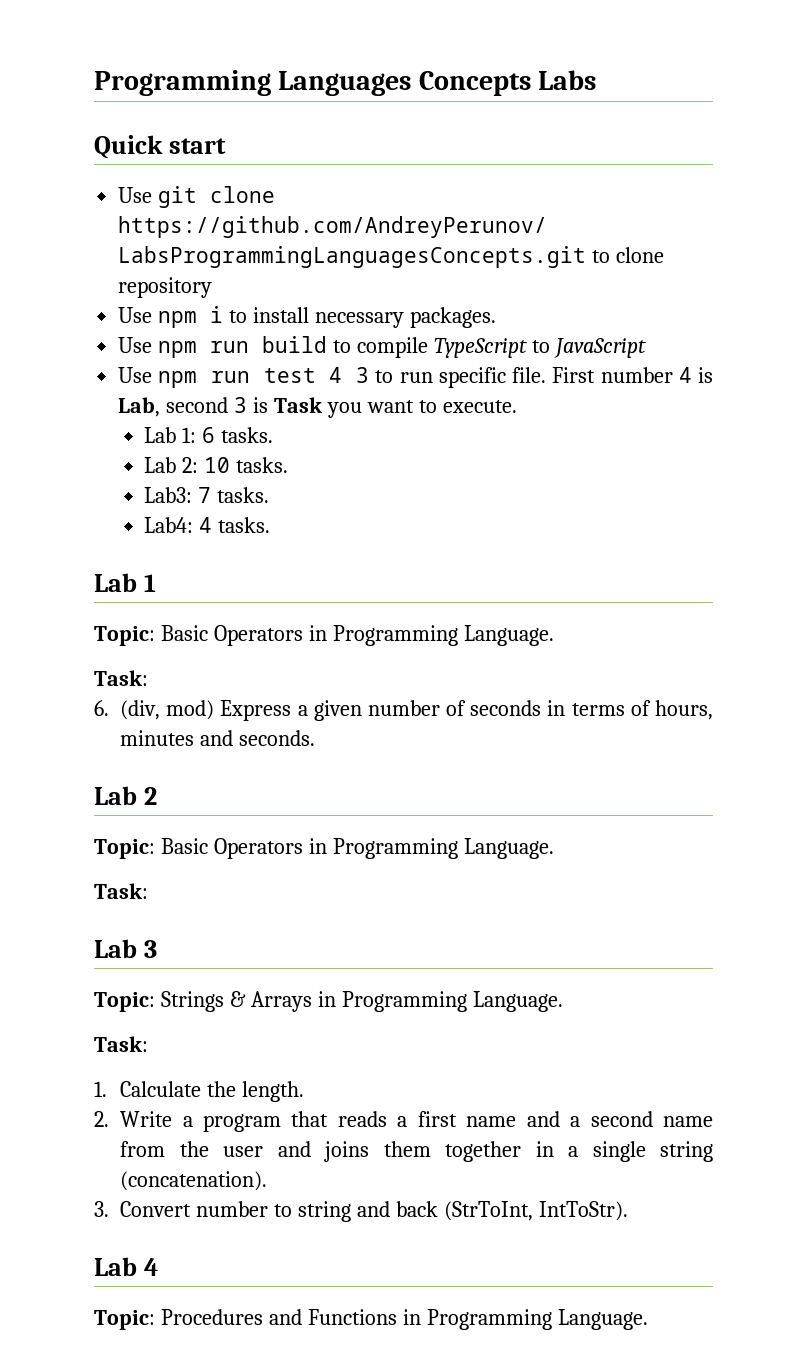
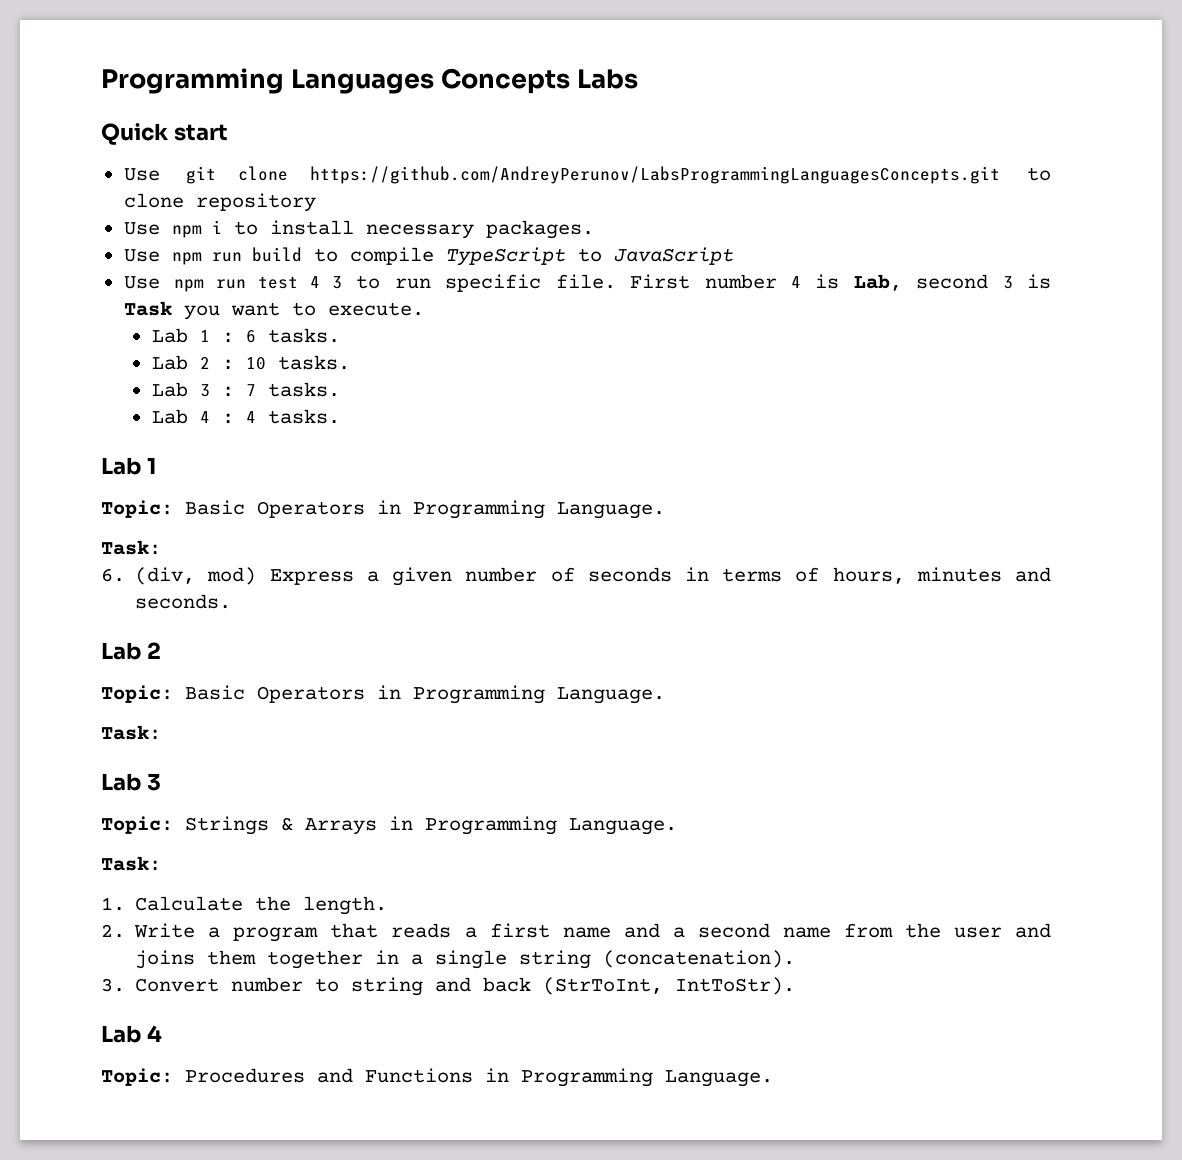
[182,427,197,443] 1: -> [199,330,234,343] 1 :
[182,457,199,473] 2: -> [199,357,234,370] 2 :
[144,487,193,503] Lab3: -> [151,382,234,397] Lab 3 :
[144,517,194,533] Lab4: -> [151,409,234,424] Lab 4 :

